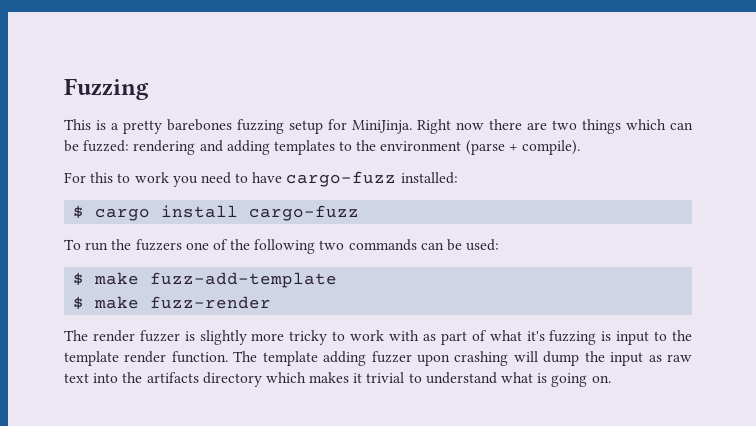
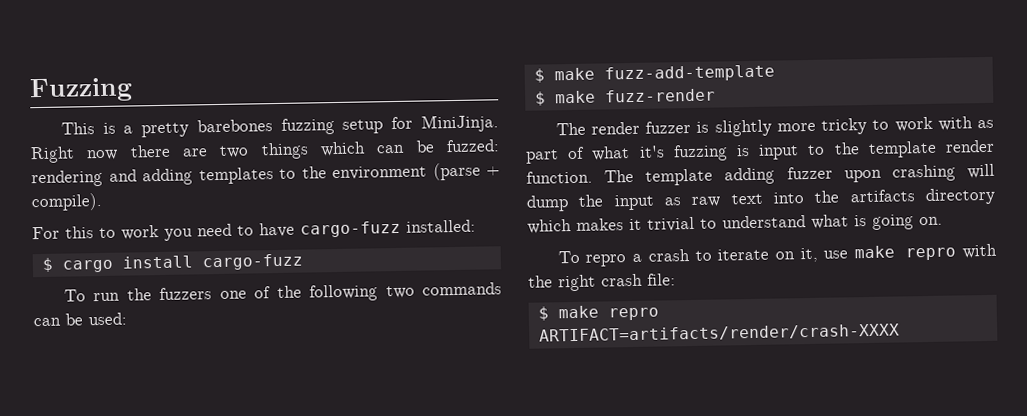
(611, 379) none -> [557,243,997,267] [528,273,676,292] [537,305,659,321] [538,323,900,343] // To repro a crash to iterate on it, use make repro with the right crash file: // $ make repro ARTIFACT=artifacts/render/crash-XXXX

